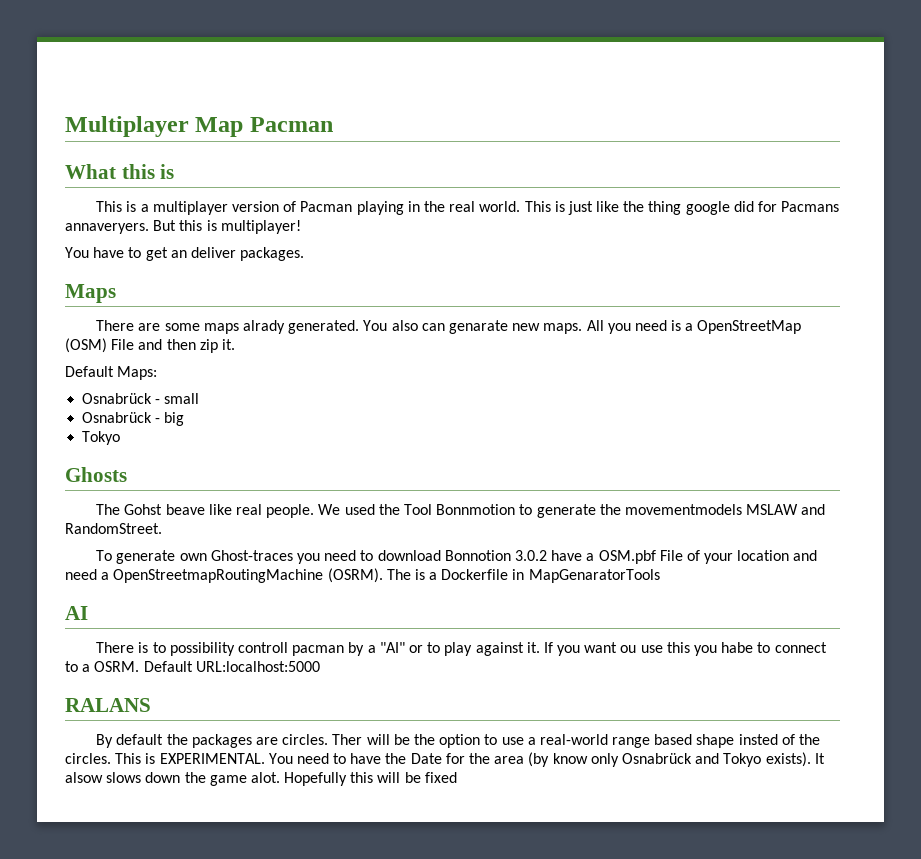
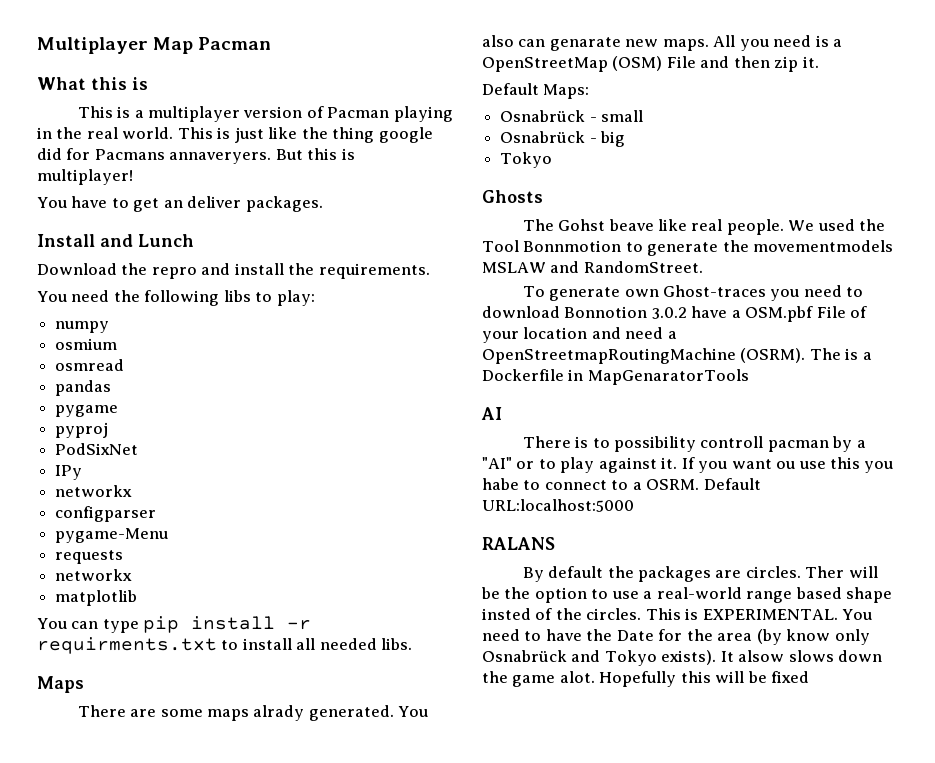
(305, 254) none -> [37,234,194,247] [37,263,430,279] [37,290,315,306] [55,321,110,333] [55,338,118,350] [55,359,125,371] [55,380,112,396] [55,405,119,417] [55,422,109,438] [55,443,139,455] [55,465,83,480] [55,485,133,497] [55,506,157,522] [55,528,169,543] [55,550,124,564] [55,569,133,581] [55,590,138,606] [37,616,312,633] [37,637,413,654] // Install and Lunch // Download the repro and install the requirements. // You need the following libs to play: // numpy // osmium // osmread // pandas // pygame // pyproj // PodSixNet // IPy // networkx // configparser // pygame-Menu // requests // networkx // matplotlib // You can type pip install -r requirments.txt to install all needed libs.

